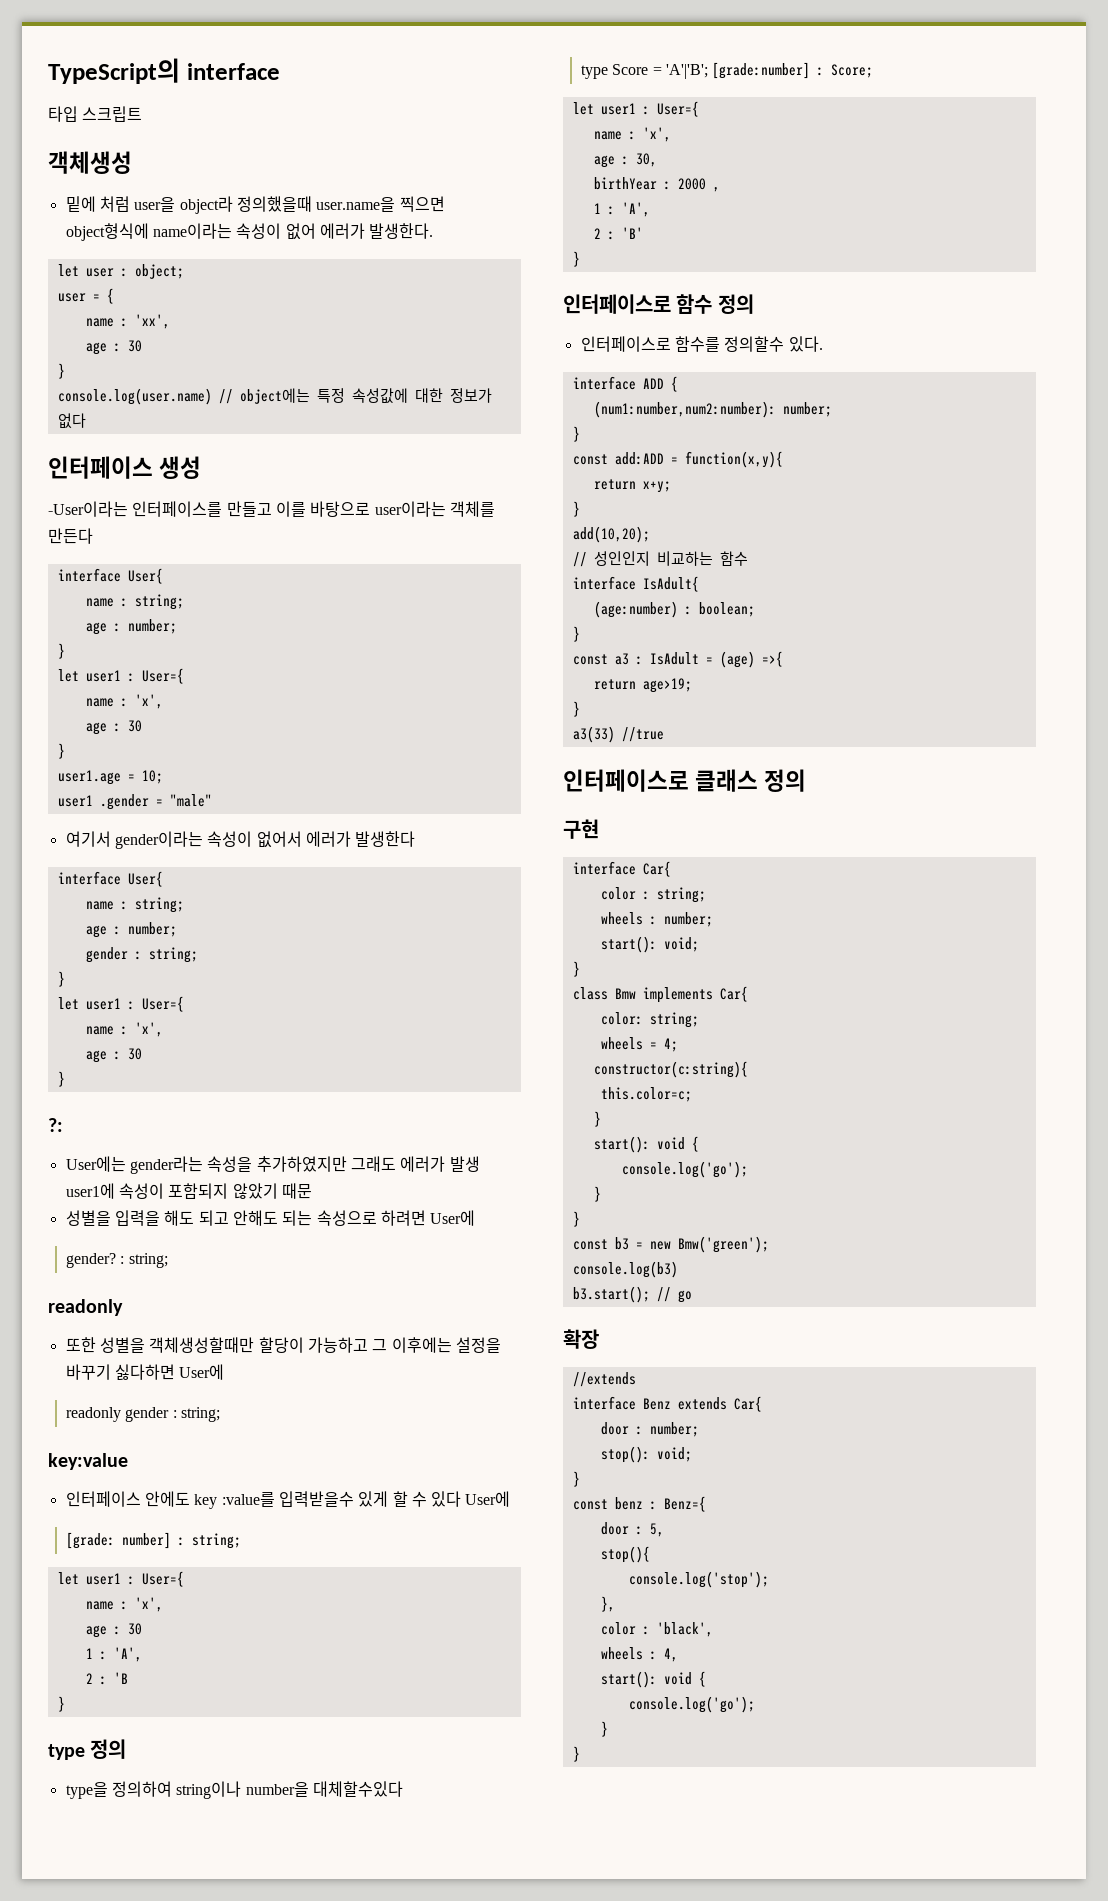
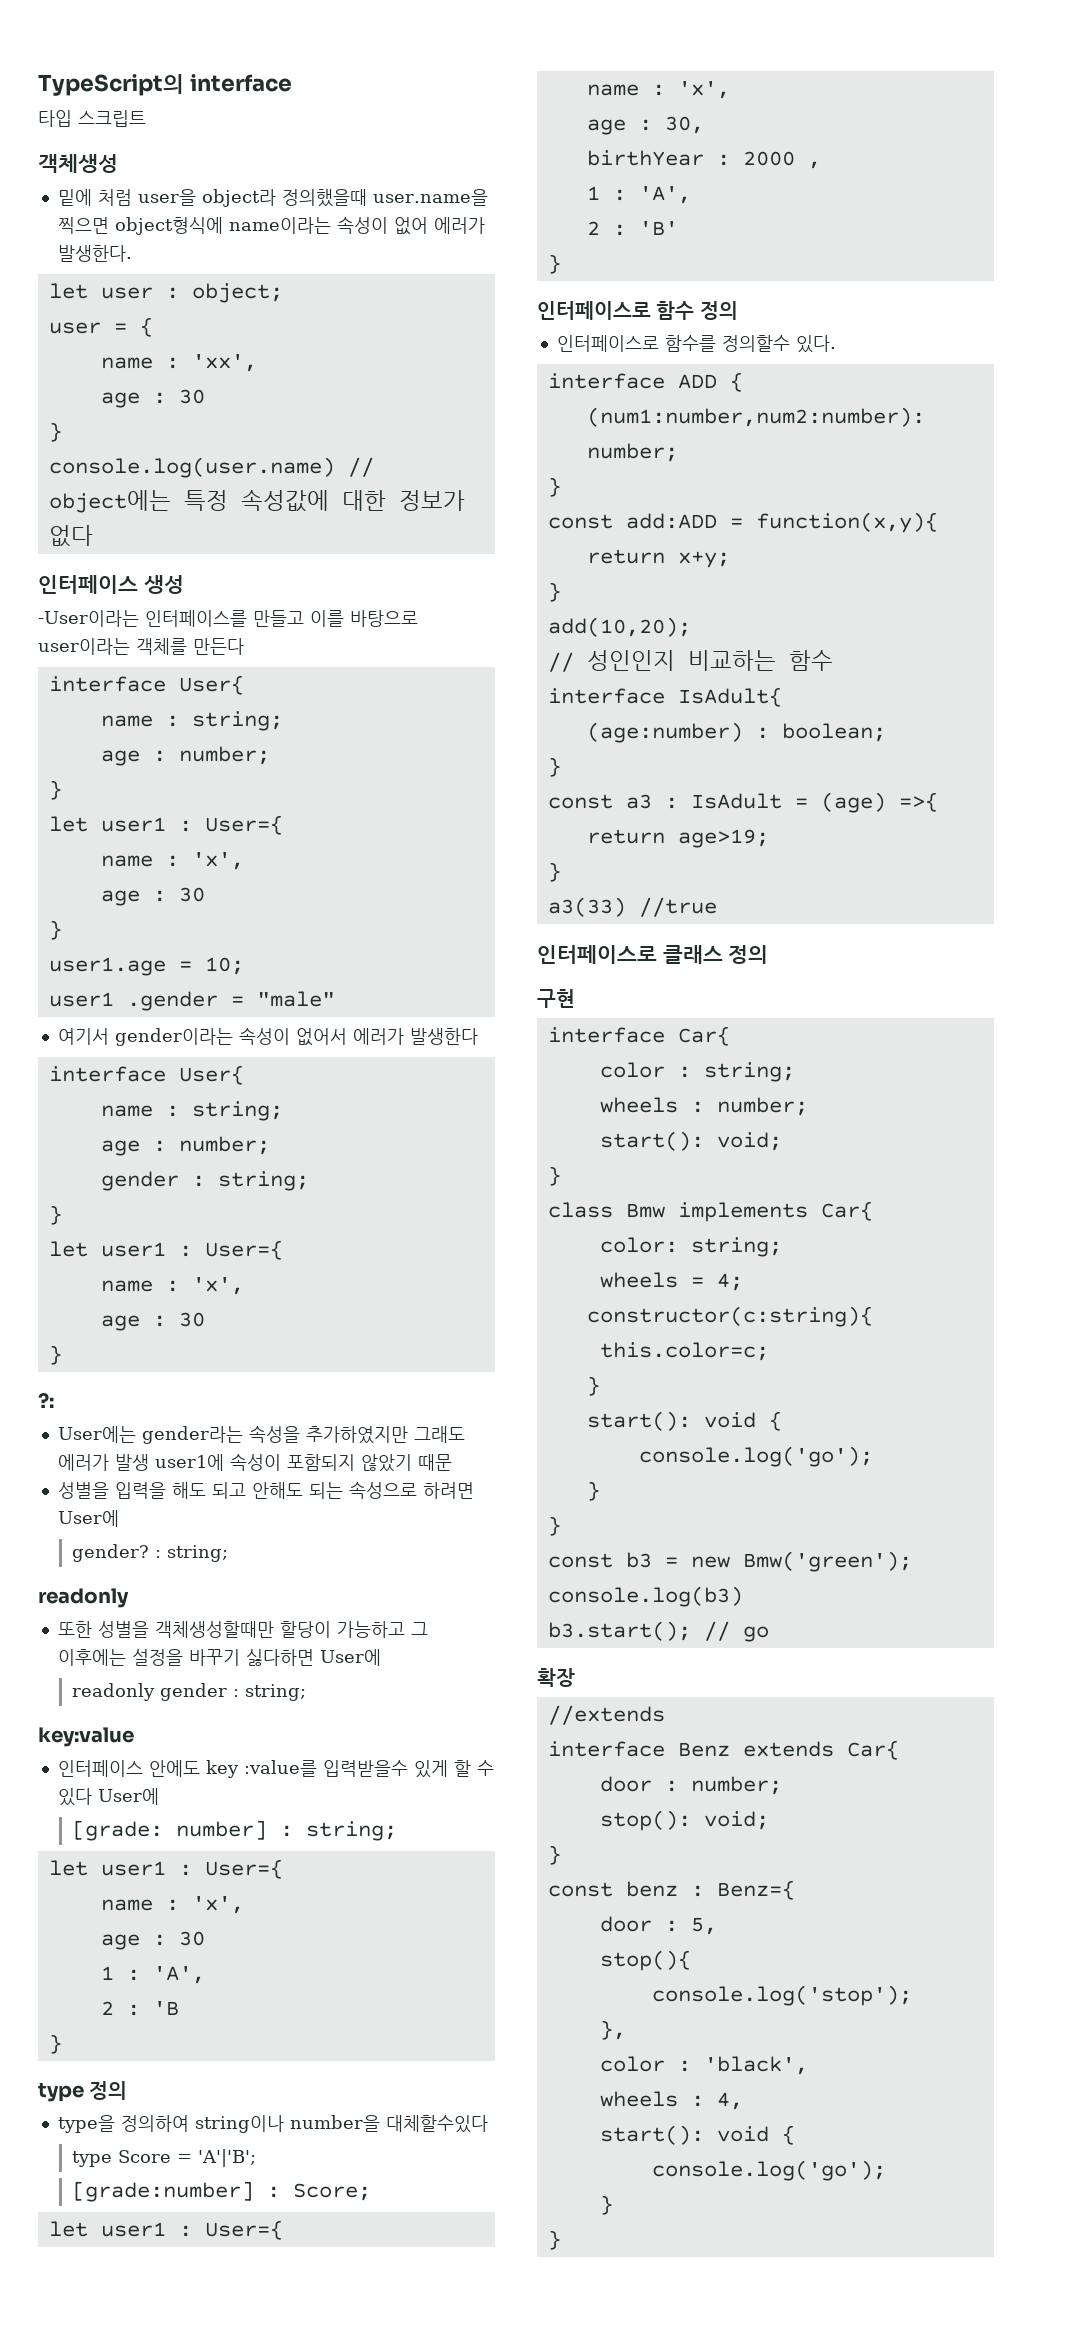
(708, 71) none -> (257, 2158) //

